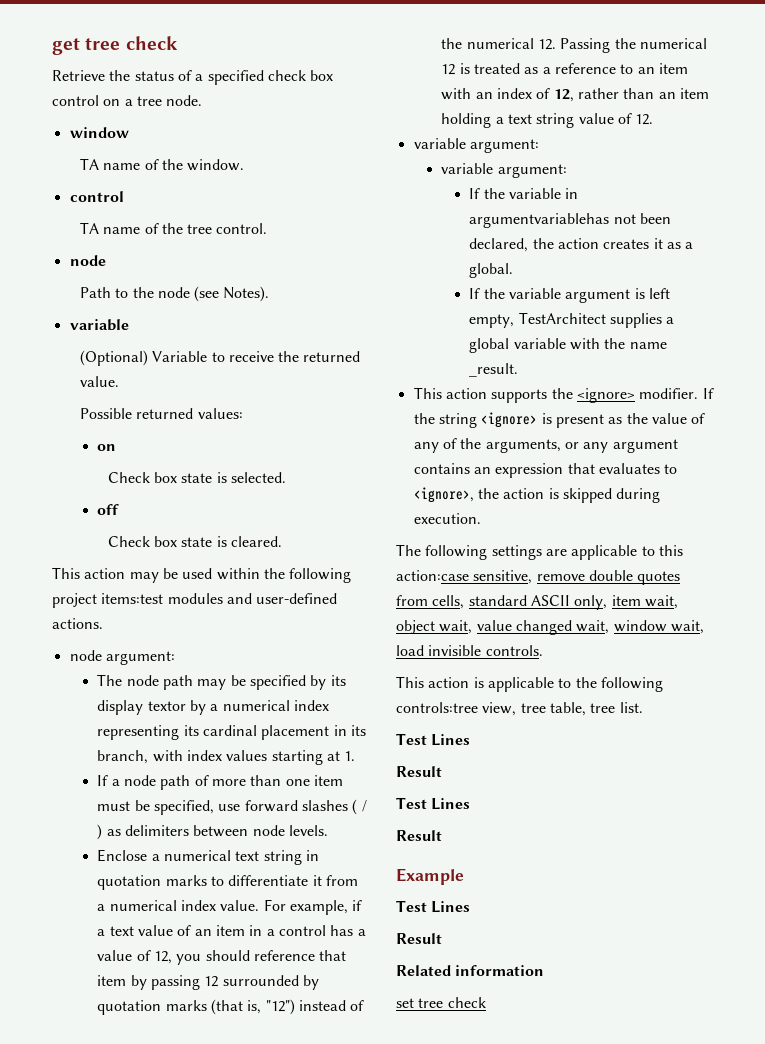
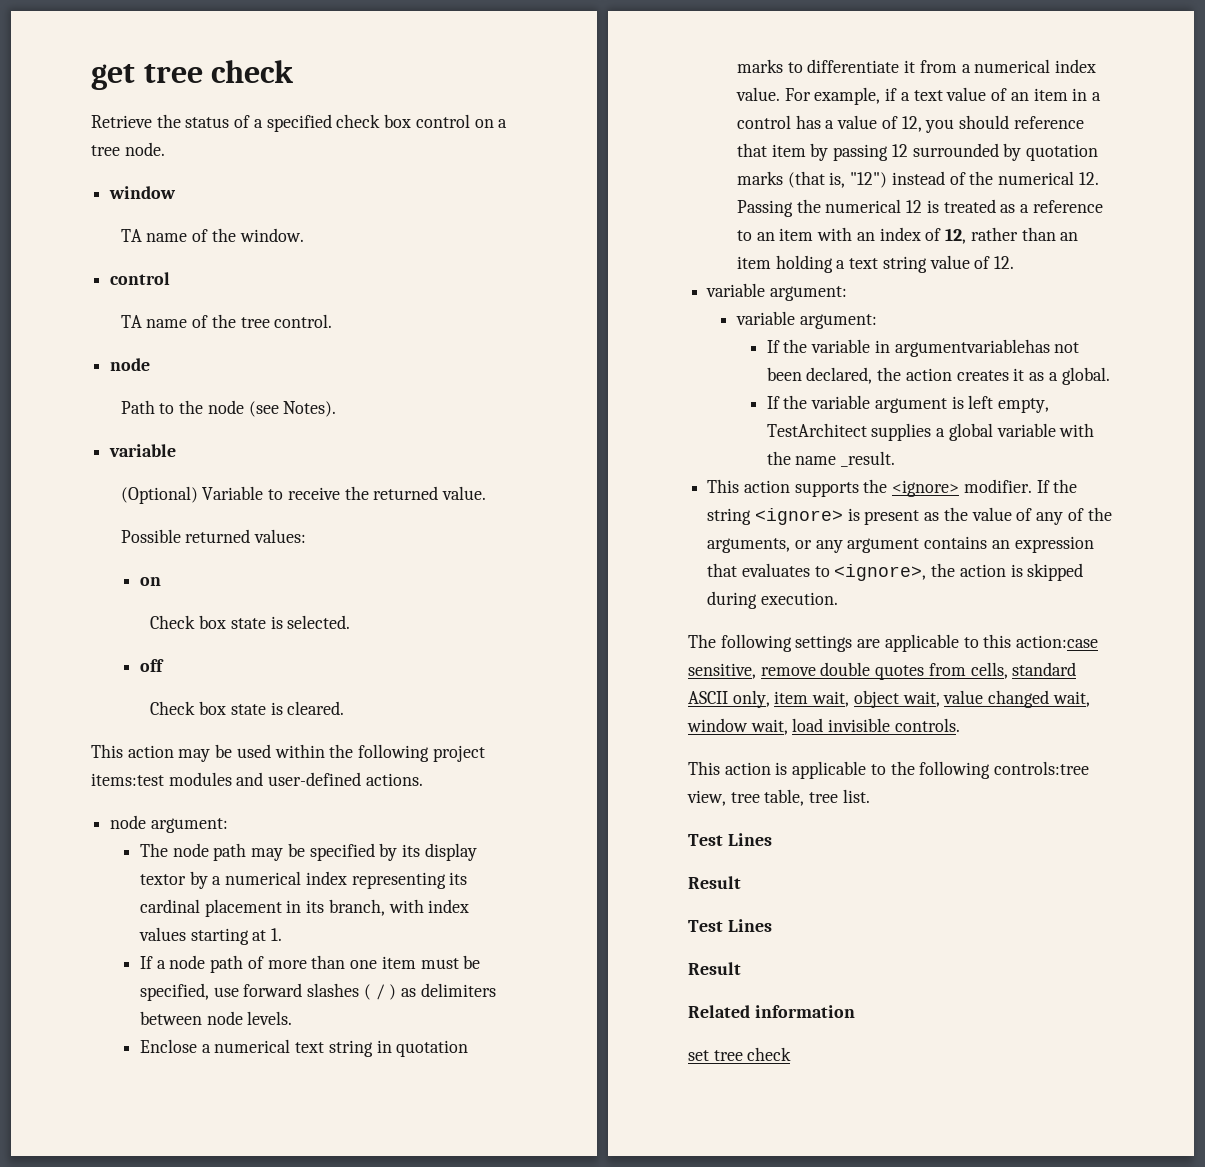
[396,868,464,885] [396,900,471,913] [396,933,442,944] // Example // Test Lines // Result -> (741, 968) none

